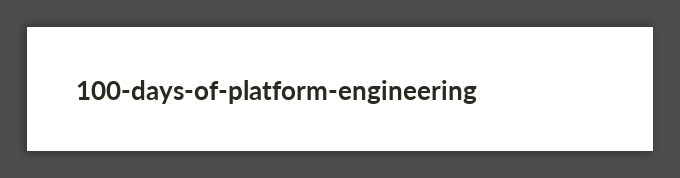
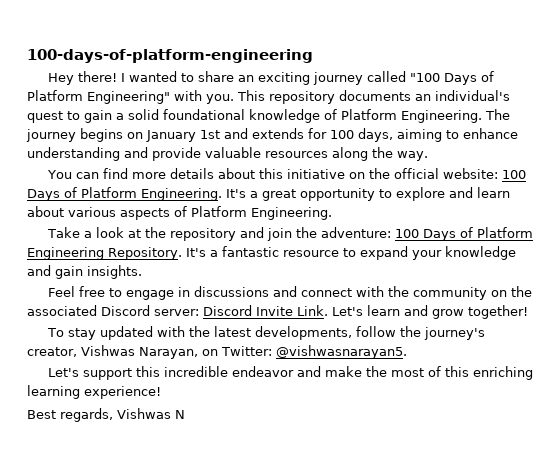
(477, 92) none -> [47,71,494,85] [27,90,510,104] [27,109,510,123] [26,128,518,142] [27,147,428,161] [46,168,526,179] [27,187,510,201] [27,206,332,220] [46,227,533,241] [27,246,516,260] [27,265,142,279] [47,286,532,300] [27,305,528,319] [46,326,485,340] [27,345,407,359] [47,366,533,380] [27,385,161,399] [27,408,185,422] // Hey there! I wanted to share an exciting journey called "100 Days of Platform Engineering" with you. This repository documents an individual's quest to gain a solid foundational knowledge of Platform Engineering. The journey begins on January 1st and extends for 100 days, aiming to enhance understanding and provide valuable resources along the way. // You can find more details about this initiative on the official website: 100 Days of Platform Engineering. It's a great opportunity to explore and learn about various aspects of Platform Engineering. // Take a look at the repository and join the adventure: 100 Days of Platform Engineering Repository. It's a fantastic resource to expand your knowledge and gain insights. // Feel free to engage in discussions and connect with the community on the associated Discord server: Discord Invite Link. Let's learn and grow together! // To stay updated with the latest developments, follow the journey's creator, Vishwas Narayan, on Twitter: @vishwasnarayan5. // Let's support this incredible endeavor and make the most of this enriching learning experience! // Best regards, Vishwas N

